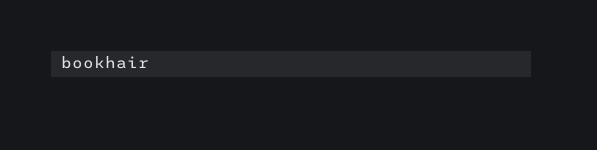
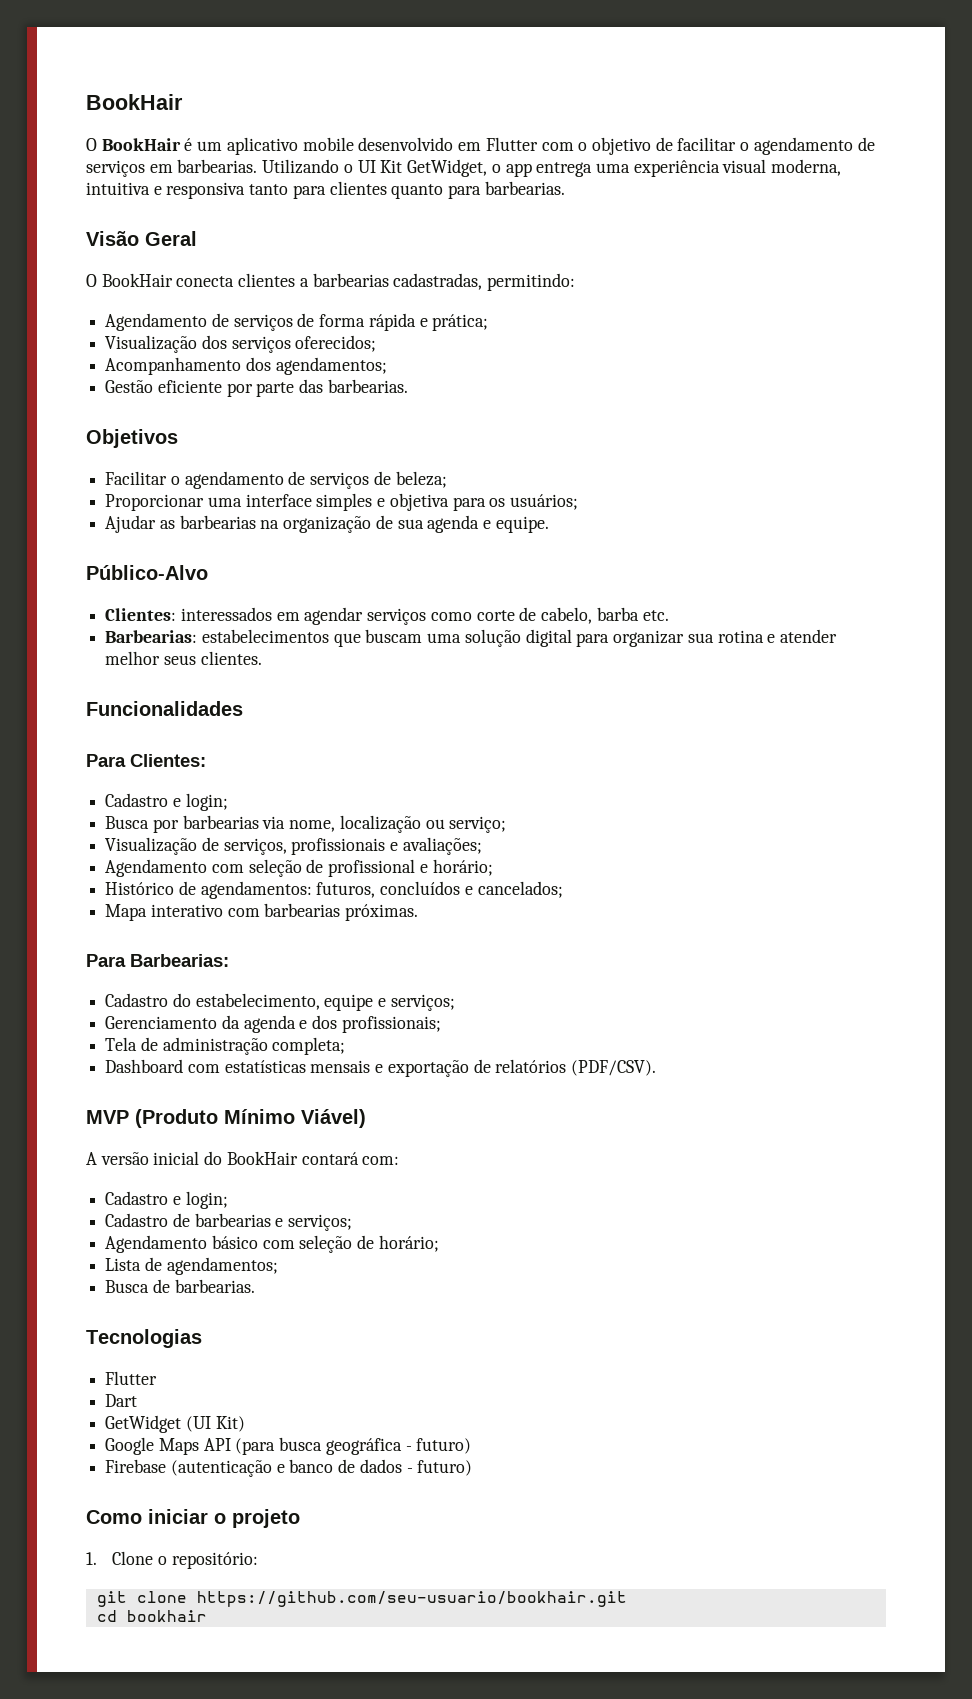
(60, 62) none -> [86,94,183,110] [86,137,875,155] [86,159,842,177] [86,181,565,199] [86,231,197,246] [86,273,576,291] [105,313,489,331] [105,335,377,353] [105,357,387,375] [105,379,408,397] [86,429,178,448] [105,471,447,489] [105,493,579,511] [105,515,549,533] [86,565,208,580] [105,607,669,625] [105,629,837,647] [105,651,262,665] [86,701,243,716] [86,754,206,767] [105,793,228,811] [105,815,507,833] [105,837,482,855] [105,859,493,877] [105,881,563,899] [105,903,419,921] [86,954,229,967] [105,993,455,1011] [105,1015,441,1033] [105,1037,346,1055] [105,1059,657,1077] [86,1109,366,1128] [86,1151,400,1165] [105,1191,228,1209] [105,1213,353,1231] [105,1235,439,1253] [105,1257,278,1275] [105,1279,255,1293] [86,1329,202,1348] [105,1371,158,1385] [105,1394,138,1407] [105,1415,245,1433] [105,1437,472,1455] [105,1459,473,1477] [86,1509,300,1528] [86,1551,258,1569] [96,1591,627,1607] [96,1610,117,1622] BookHair // O BookHair é um aplicativo mobile desenvolvido em Flutter com o objetivo de facilitar o agendamento de serviços em barbearias. Utilizando o UI Kit GetWidget, o app entrega uma experiência visual moderna, intuitiva e responsiva tanto para clientes quanto para barbearias. // Visão Geral // O BookHair conecta clientes a barbearias cadastradas, permitindo: // Agendamento de serviços de forma rápida e prática; // Visualização dos serviços oferecidos; // Acompanhamento dos agendamentos; // Gestão eficiente por parte das barbearias. // Objetivos // Facilitar o agendamento de serviços de beleza; // Proporcionar uma interface simples e objetiva para os usuários; // Ajudar as barbearias na organização de sua agenda e equipe. // Público-Alvo // Clientes: interessados em agendar serviços como corte de cabelo, barba etc. // Barbearias: estabelecimentos que buscam uma solução digital para organizar sua rotina e atender melhor seus clientes. // Funcionalidades // Para Clientes: // Cadastro e login; // Busca por barbearias via nome, localização ou serviço; // Visualização de serviços, profissionais e avaliações; // Agendamento com seleção de profissional e horário; // Histórico de agendamentos: futuros, concluídos e cancelados; // Mapa interativo com barbearias próximas. // Para Barbearias: // Cadastro do estabelecimento, equipe e serviços; // Gerenciamento da agenda e dos profissionais; // Tela de administração completa; // Dashboard com estatísticas mensais e exportação de relatórios (PDF/CSV). // MVP (Produto Mínimo Viável) // A versão inicial do BookHair contará com: // Cadastro e login; // Cadastro de barbearias e serviços; // Agendamento básico com seleção de horário; // Lista de agendamentos; // Busca de barbearias. // Tecnologias // Flutter // Dart // GetWidget (UI Kit) // Google Maps API (para busca geográfica - futuro) // Firebase (autenticação e banco de dados - futuro) // Como iniciar o projeto // 1. Clone o repositório: // git clone https://github.com/seu-usuario/bookhair.git // cd

